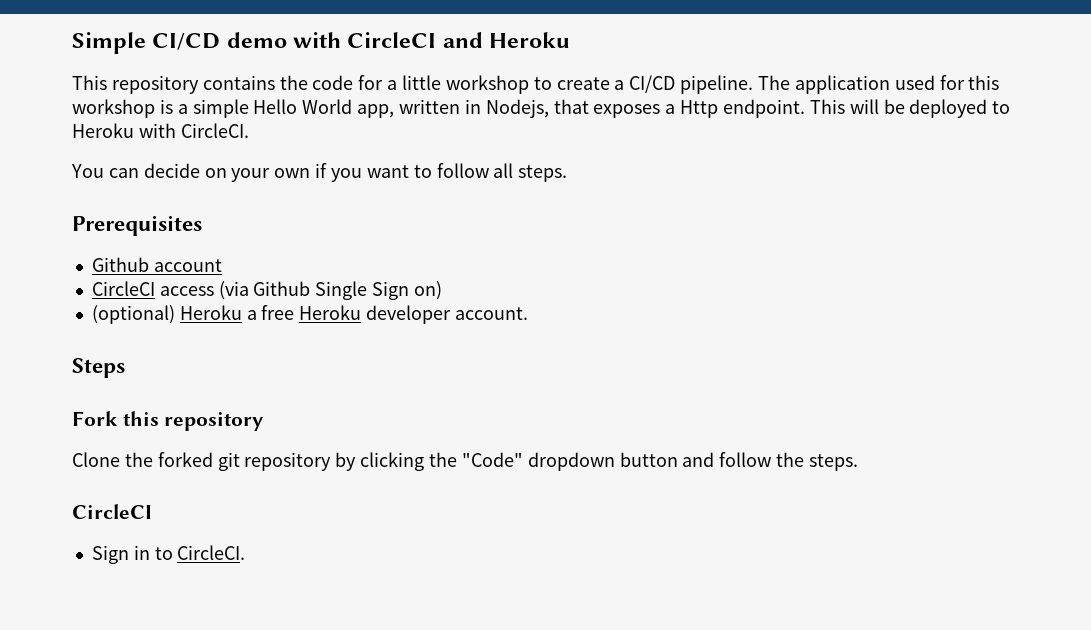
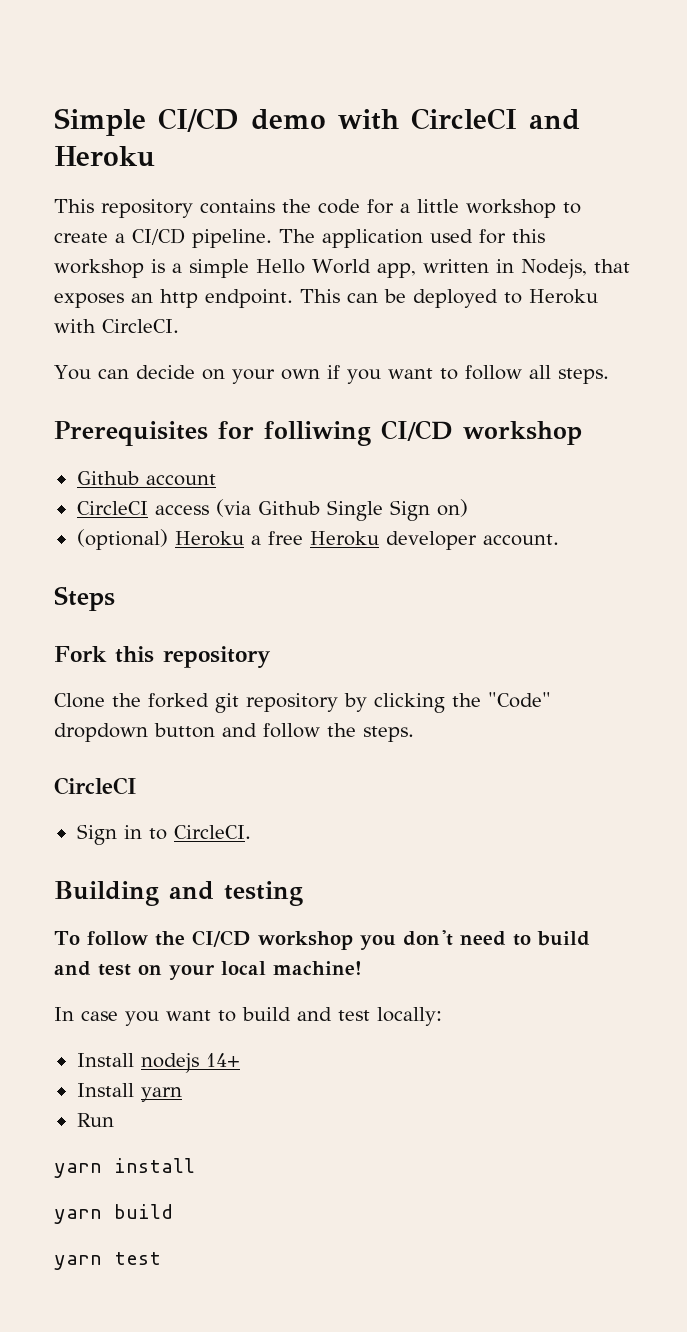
[665,100,719,118] a Http -> [131,289,198,308] an http
[849,99,879,114] will -> [347,293,378,303] can
(202, 225) none -> [218,420,582,446] for folliwing CI/CD workshop
(246, 552) none -> [54,881,303,906] [54,930,590,950] [54,961,362,980] [54,1007,442,1026] [76,1053,240,1073] [76,1083,182,1102] [76,1113,114,1127] [54,1158,195,1178] [54,1204,173,1224] [54,1252,161,1270] // Building and testing // To follow the CI/CD workshop you don't need to build and test on your local machine! // In case you want to build and test locally: // Install nodejs 14+ // Install yarn // Run // yarn install // yarn build // yarn test

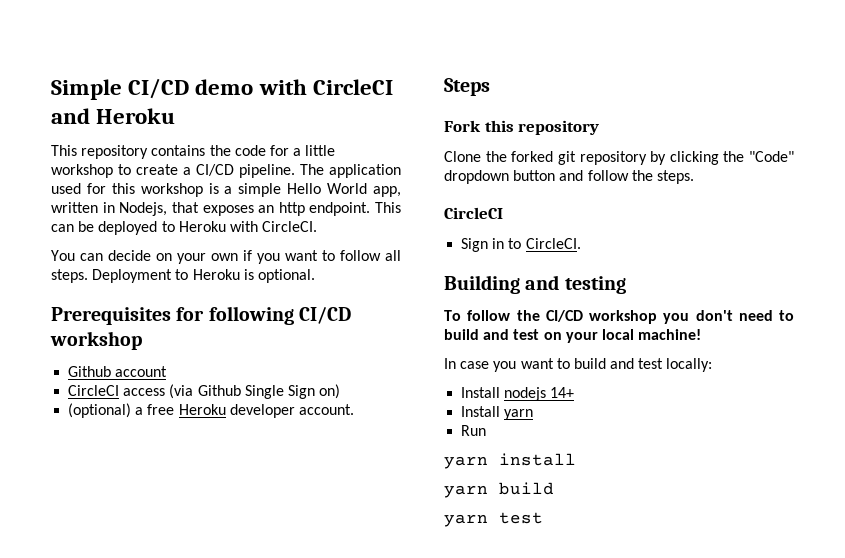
(609, 376) none -> [92,269,315,283] Deployment to Heroku is optional.
[264,421,371,446] folliwing -> [208,306,294,325] following
[174,531,244,546] Heroku -> (132, 410) none

